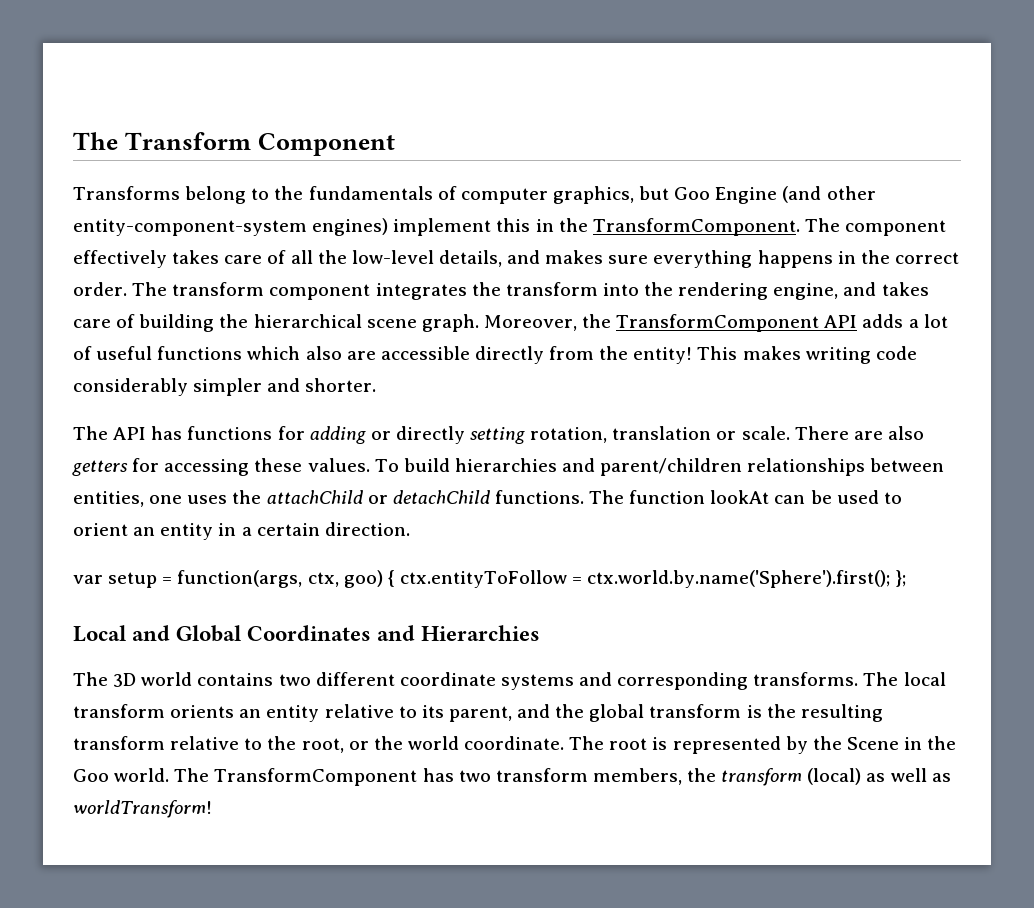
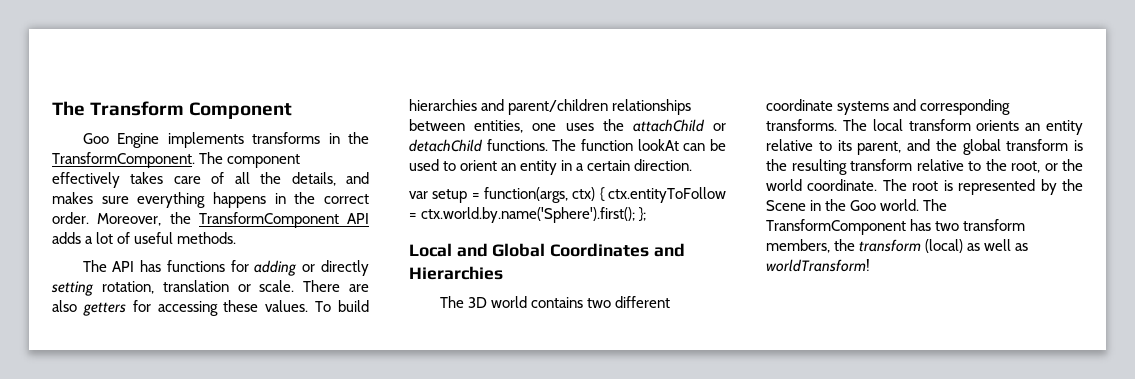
[73,186,876,204] [73,218,531,236] Transforms belong to the fundamentals of computer graphics, but Goo Engine (and other entity-component-system engines) implement this -> [82,132,321,148] Goo Engine implements transforms
[351,250,434,264] low-level -> (282, 178) none
[132,282,929,300] [73,314,479,332] The transform component integrates the transform into the rendering engine, and takes care of building the hierarchical scene graph. -> (89, 218) none
[157,346,917,364] [73,378,377,396] functions which also are accessible directly from the entity! This makes writing code considerably simpler and shorter. -> [177,232,237,244] methods.
[307,570,383,588] ctx, goo) -> [572,187,596,201] ctx)

